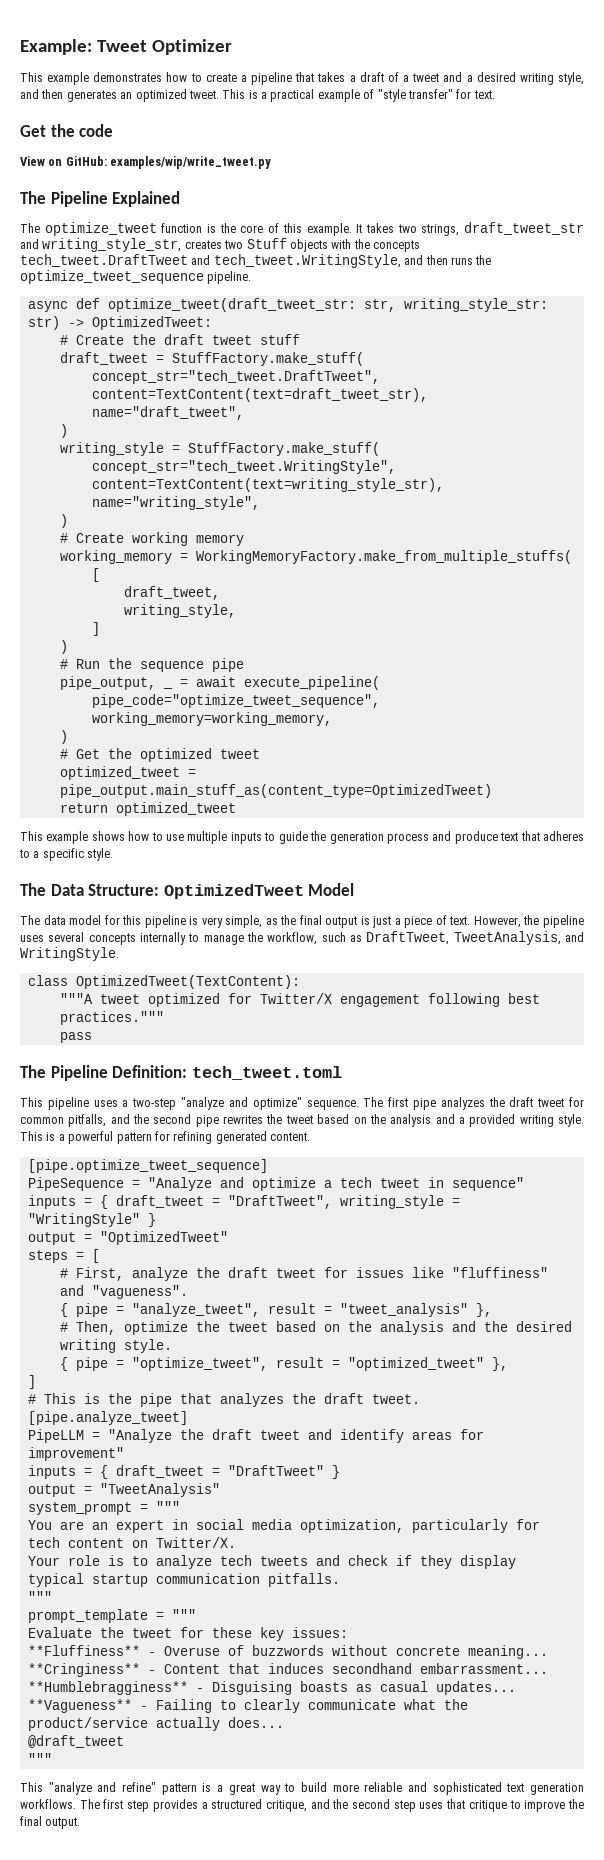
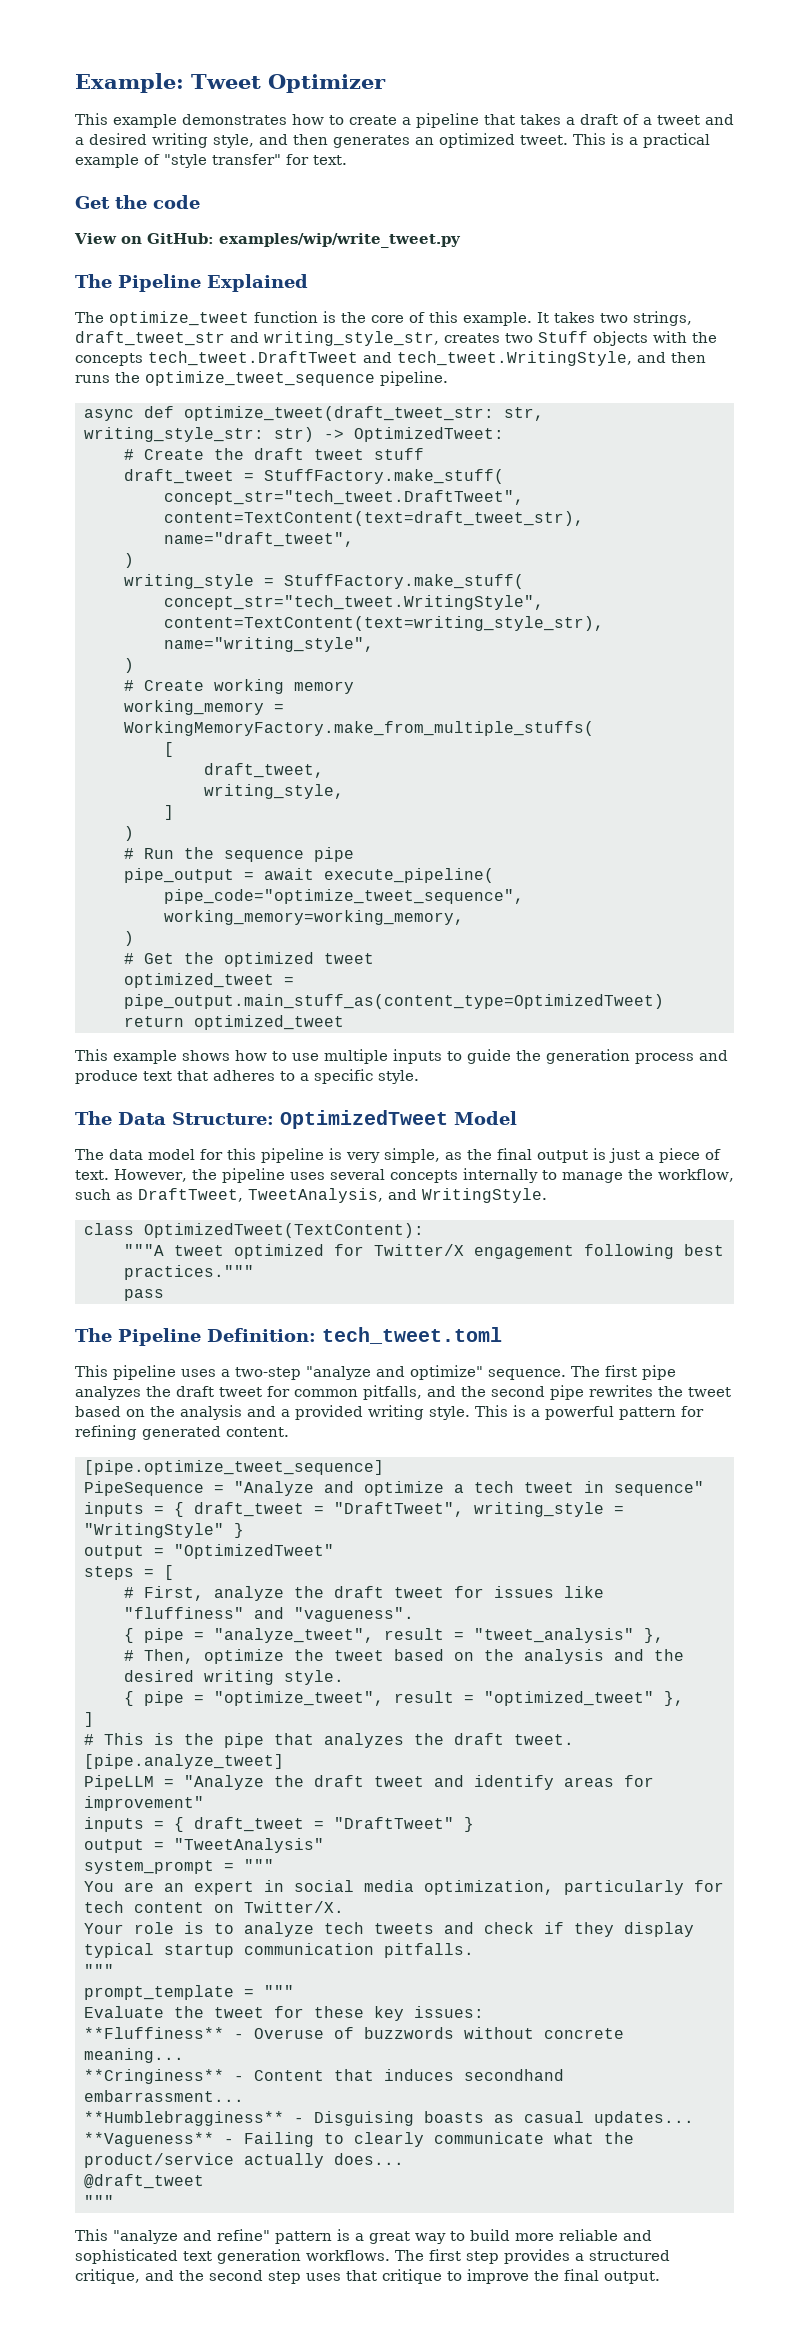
[59,676,173,690] pipe_output, _ -> [123,868,234,883] pipe_output

